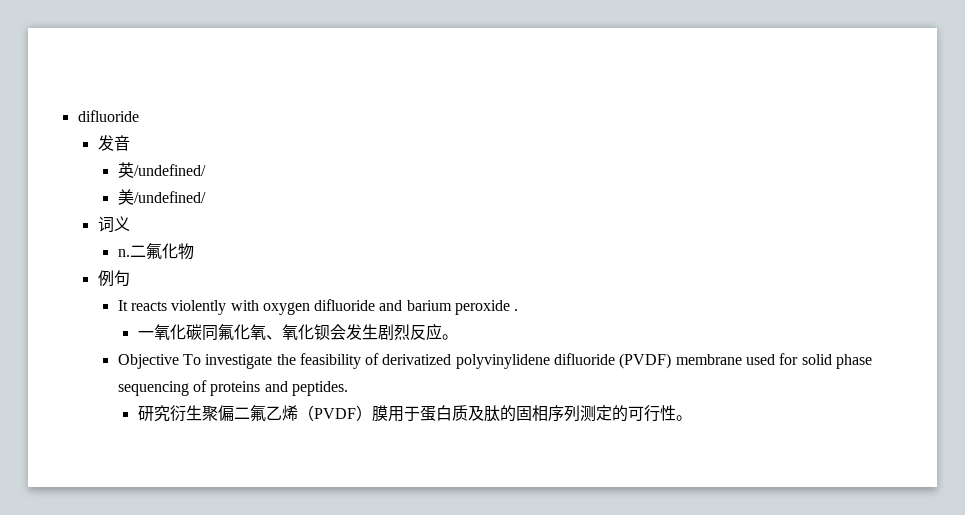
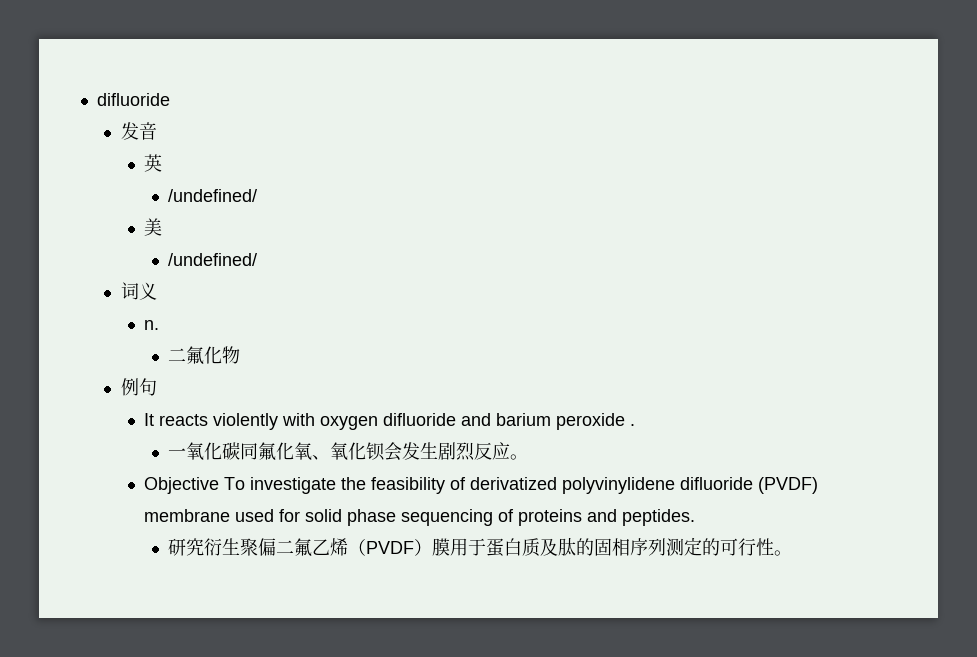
(134, 170) none -> (163, 163) //
(134, 197) none -> (163, 227) //
(130, 253) none -> (160, 325) //

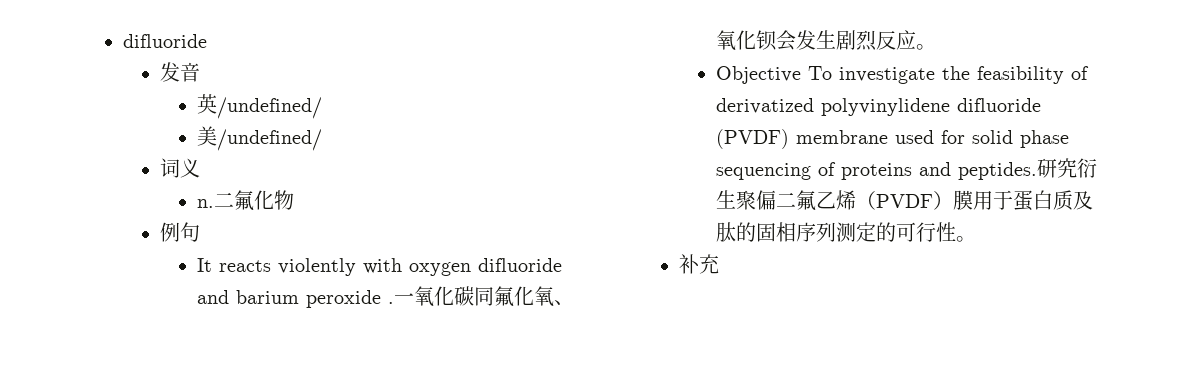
(163, 163) // -> (217, 104) none
(163, 227) // -> (217, 136) none
(160, 325) // -> (214, 203) none
(636, 425) // -> (394, 303) none
(696, 517) // -> (1037, 171) none
(792, 553) none -> [678,254,719,274] // 补充

